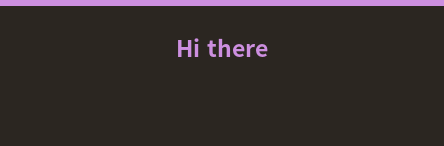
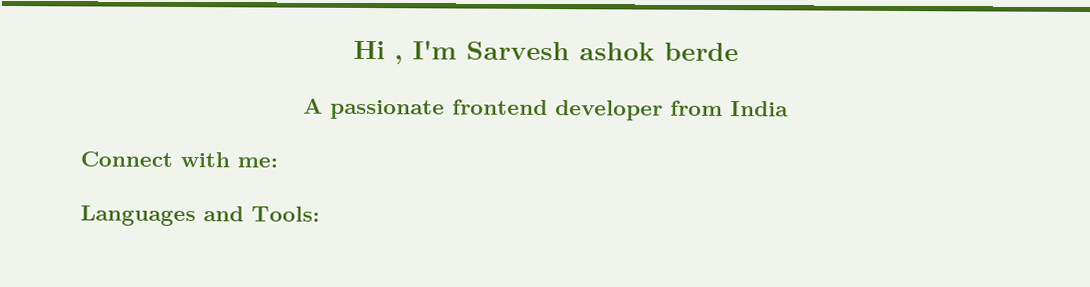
[206,38,268,57] there -> [393,40,739,65] [303,98,789,121] [80,151,278,168] [80,205,320,227] , I'm Sarvesh ashok berde // A passionate frontend developer from India // Connect with me: // Languages and Tools:

